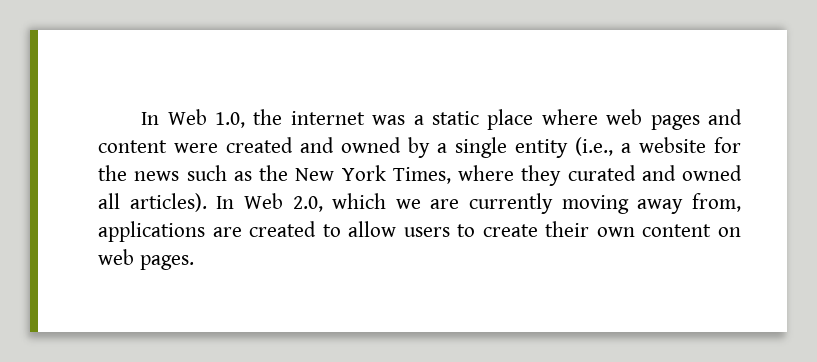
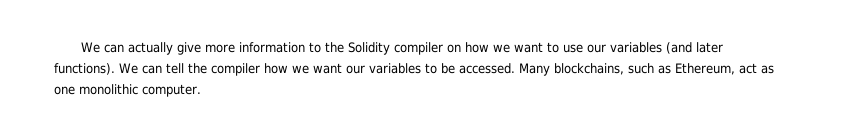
[141,109,742,130] [98,137,741,158] [98,165,742,186] [98,193,741,214] [98,221,741,242] [98,249,194,270] In Web 1.0, the internet was a static place where web pages and content were created and owned by a single entity (i.e., a website for the news such as the New York Times, where they curated and owned all articles). In Web 2.0, which we are currently moving away from, applications are created to allow users to create their own content on web pages. -> [81,42,724,55] [54,63,774,76] [54,84,201,97] We can actually give more information to the Solidity compiler on how we want to use our variables (and later functions). We can tell the compiler how we want our variables to be accessed. Many blockchains, such as Ethereum, act as one monolithic computer.

